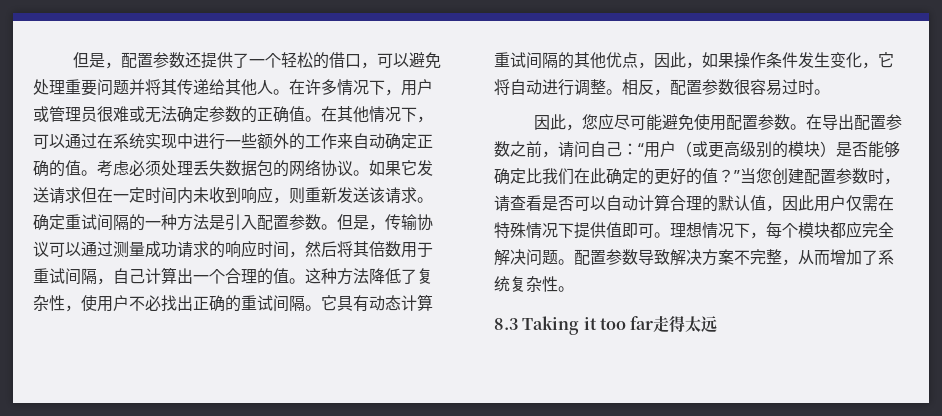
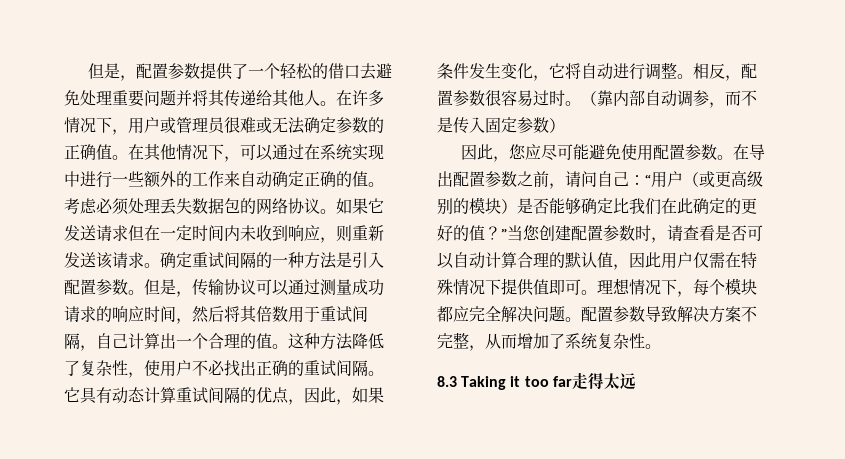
[185,52,202,68] 还 -> (200, 71) none
[361,53,410,69] ，可以 -> [359,63,376,80] 去
[574,52,606,69] 其他 -> (256, 395) none
[734,52,766,69] 操作 -> (384, 395) none
(830, 92) none -> [581,90,757,108] [437,117,565,134] （靠内部自动调参，而不是传入固定参数）

